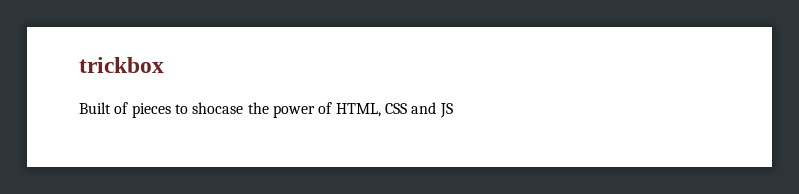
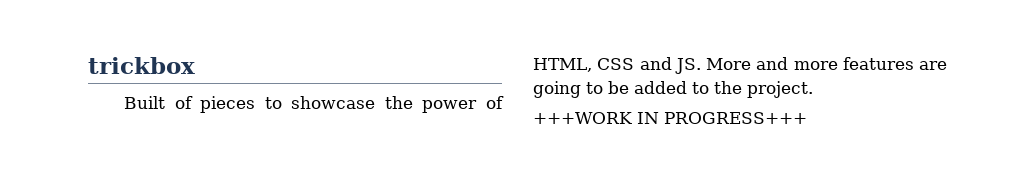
[192,102,244,114] shocase -> [291,96,376,109] showcase
[439,103,453,118] JS -> [674,57,947,74] [533,81,813,98] [533,112,807,124] JS. More and more features are going to be added to the project. // +++WORK IN PROGRESS+++

